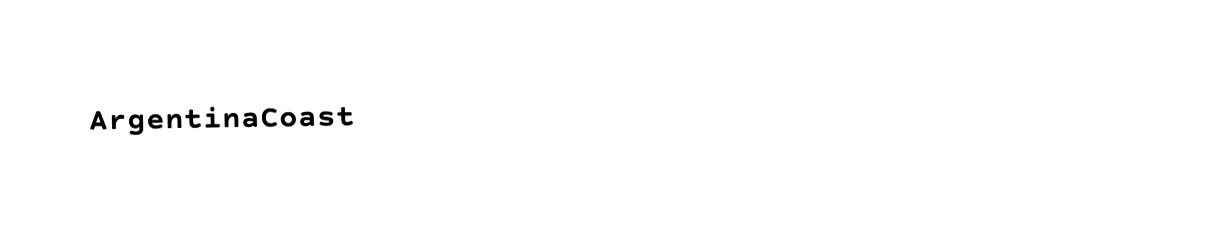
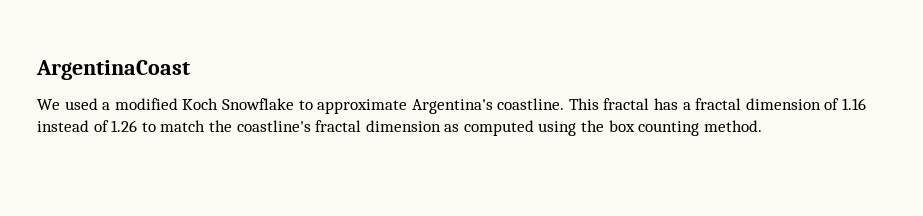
(356, 120) none -> [37,98,867,114] [37,120,762,136] // We used a modified Koch Snowflake to approximate Argentina's coastline. This fractal has a fractal dimension of 1.16 instead of 1.26 to match the coastline's fractal dimension as computed using the box counting method.

